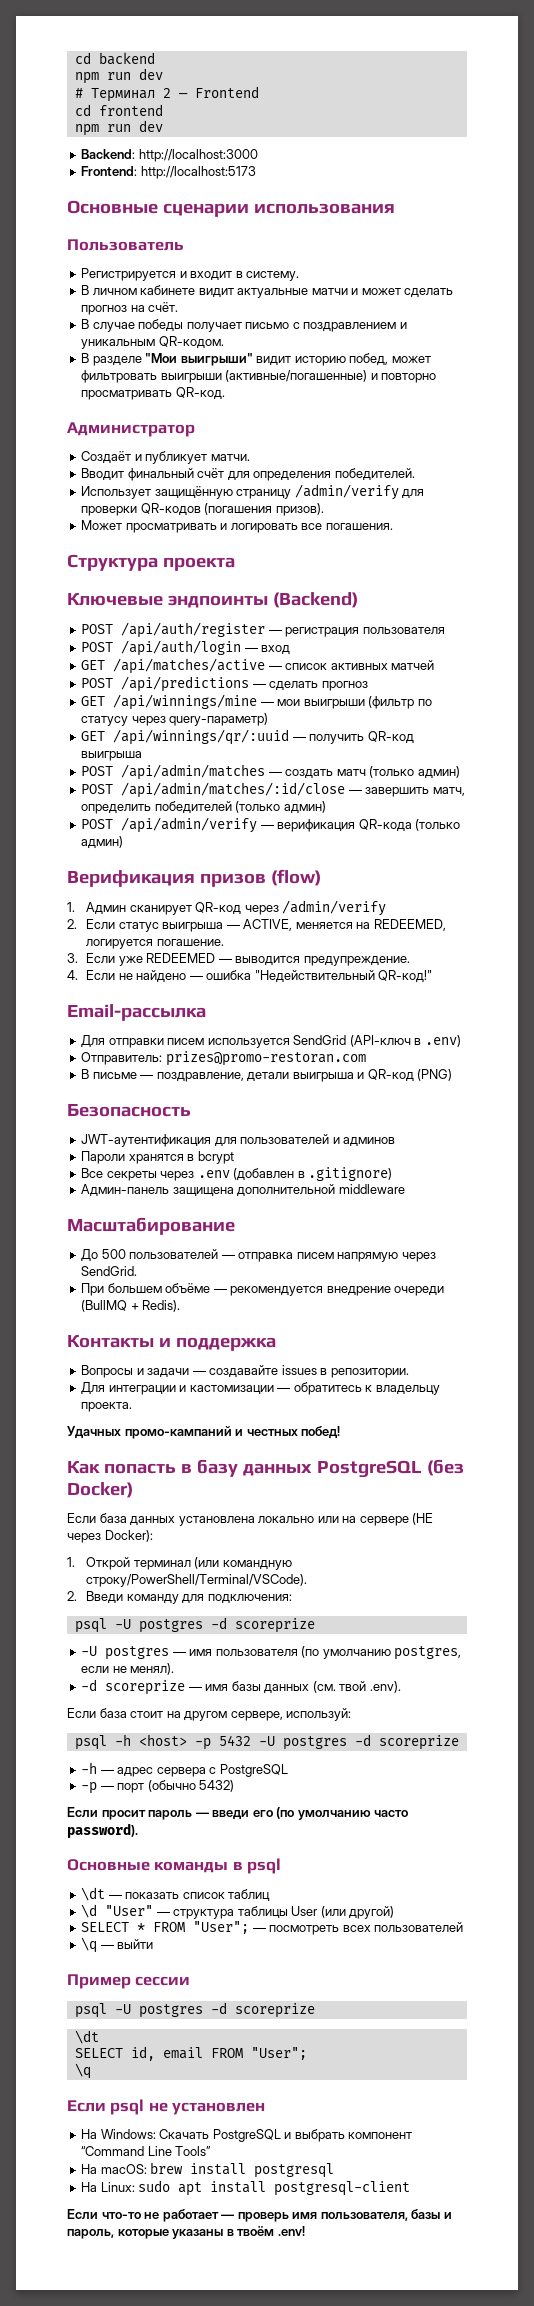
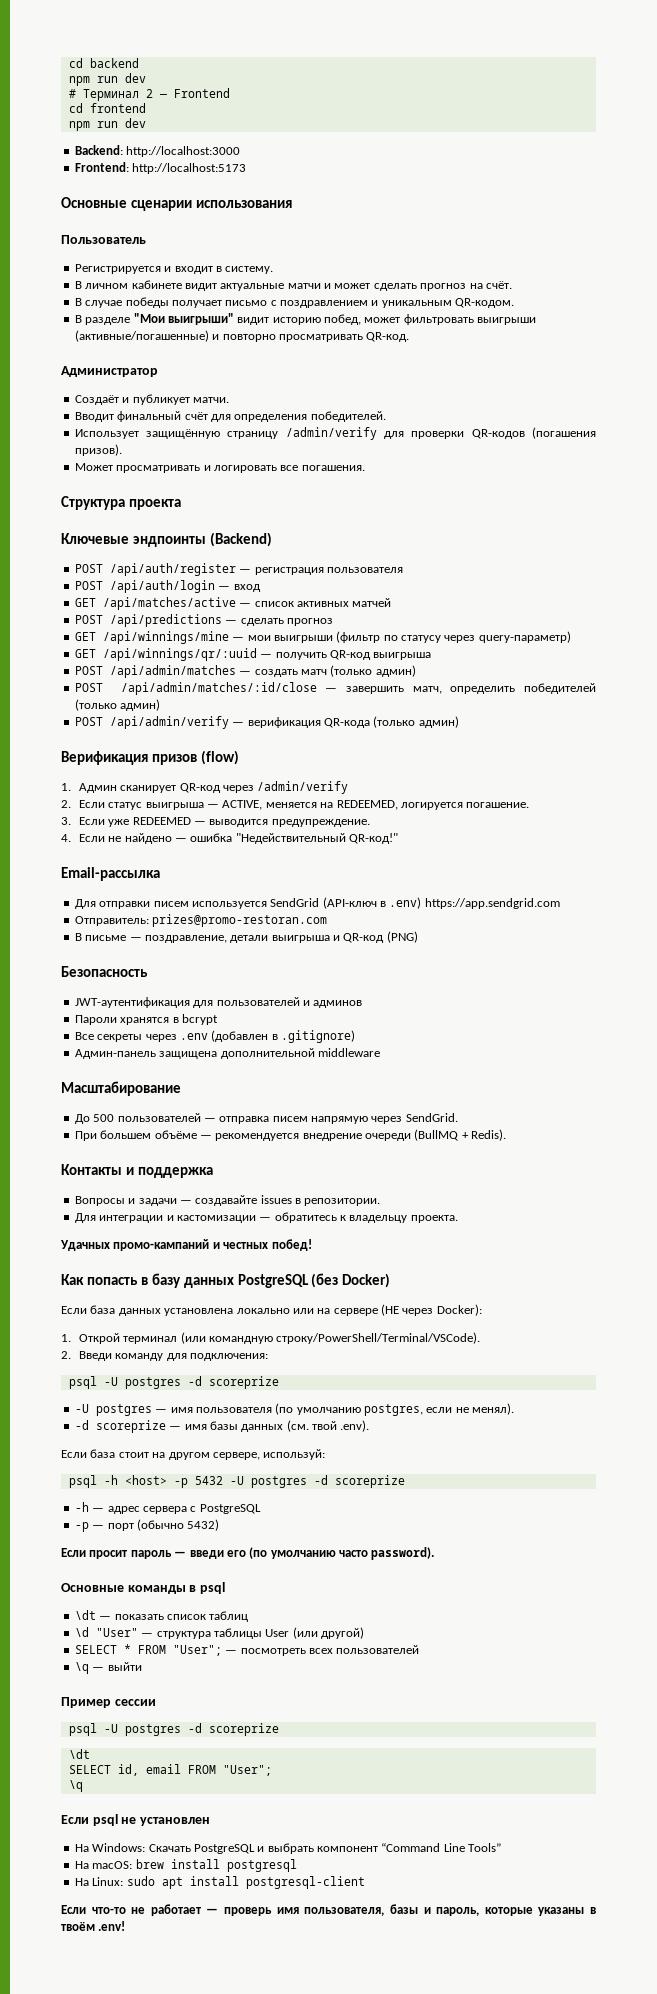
(461, 1041) none -> [424,898,560,909] https://app.sendgrid.com

